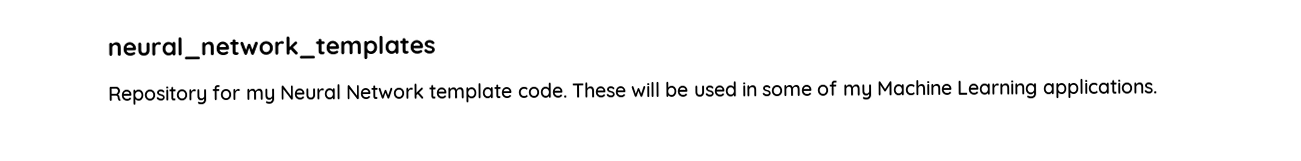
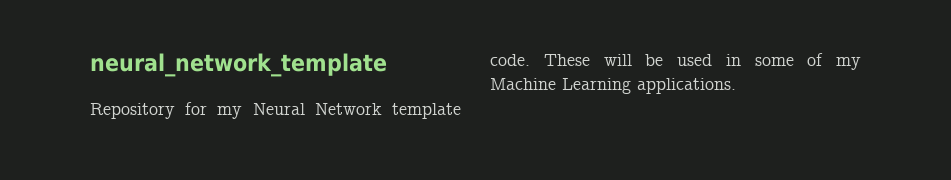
[107,35,436,61] neural_network_templates -> [90,53,387,77] neural_network_template

